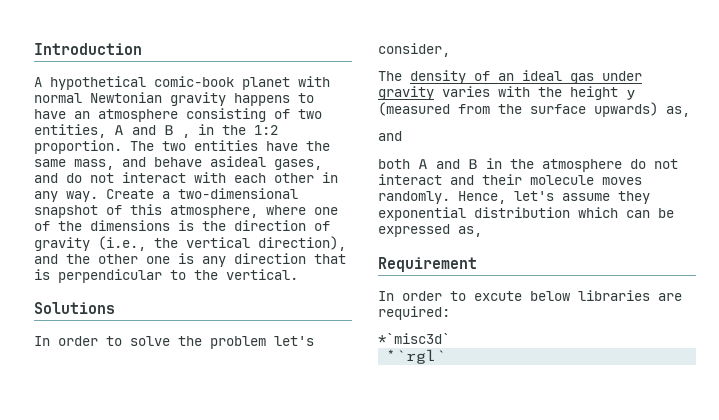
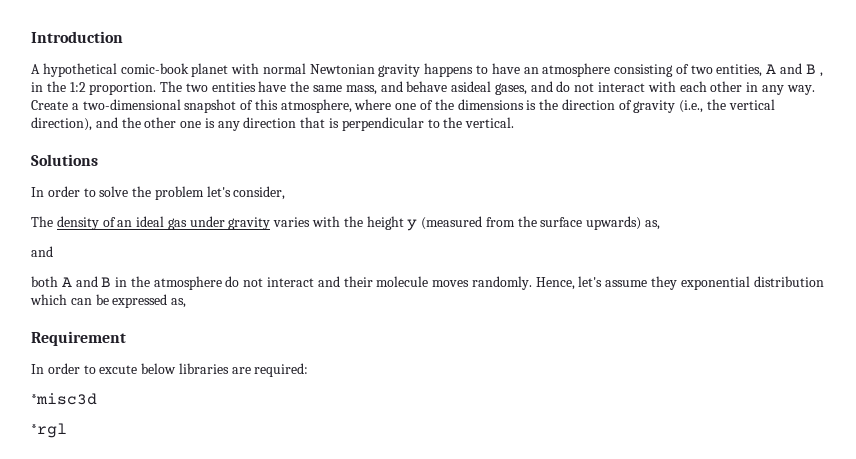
[378,333,450,344] [386,349,447,364] *`misc3d` // *`rgl` -> [31,393,97,405] [31,423,67,438] *misc3d // *rgl

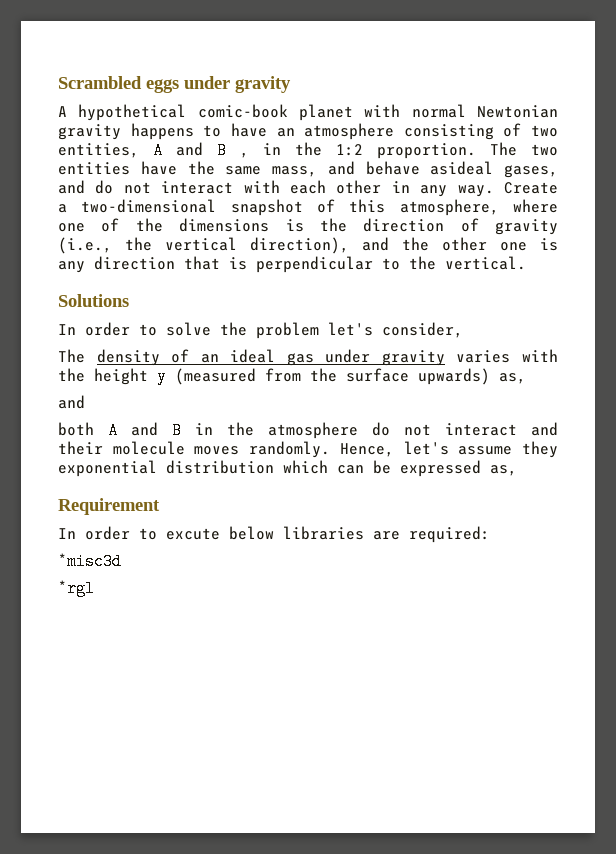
[31,31,123,43] Introduction -> [58,76,291,93] Scrambled eggs under gravity

